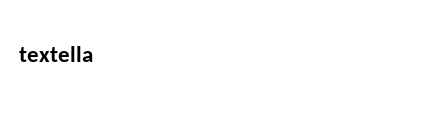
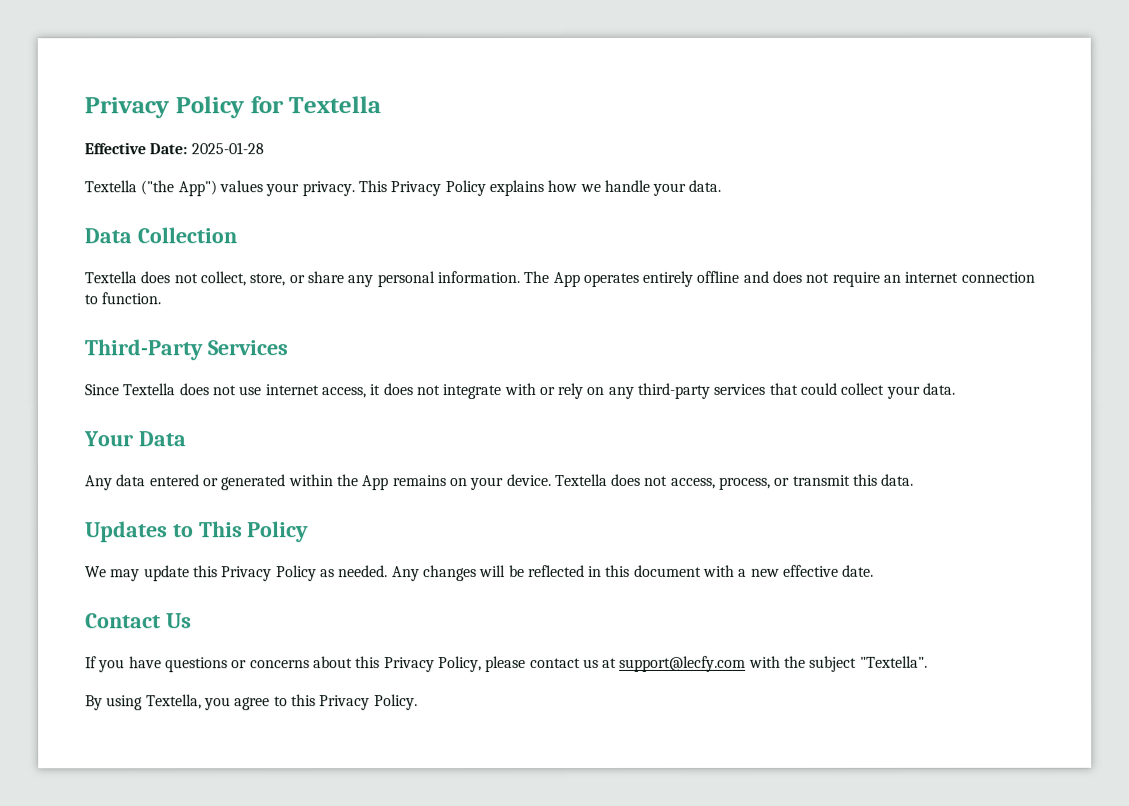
[19,46,93,62] textella -> [84,96,382,119] [84,142,264,155] [84,179,722,197] [84,227,237,244] [84,270,1035,288] [84,292,162,305] [84,339,288,361] [84,382,956,400] [84,431,187,447] [85,473,915,491] [85,521,310,543] [85,564,875,582] [85,613,192,629] [85,655,928,673] [85,694,418,711] Privacy Policy for Textella // Effective Date: 2025-01-28 // Textella ("the App") values your privacy. This Privacy Policy explains how we handle your data. // Data Collection // Textella does not collect, store, or share any personal information. The App operates entirely offline and does not require an internet connection to function. // Third-Party Services // Since Textella does not use internet access, it does not integrate with or rely on any third-party services that could collect your data. // Your Data // Any data entered or generated within the App remains on your device. Textella does not access, process, or transmit this data. // Updates to This Policy // We may update this Privacy Policy as needed. Any changes will be reflected in this document with a new effective date. // Contact Us // If you have questions or concerns about this Privacy Policy, please contact us at support@lecfy.com with the subject "Textella". // By using Textella, you agree to this Privacy Policy.

